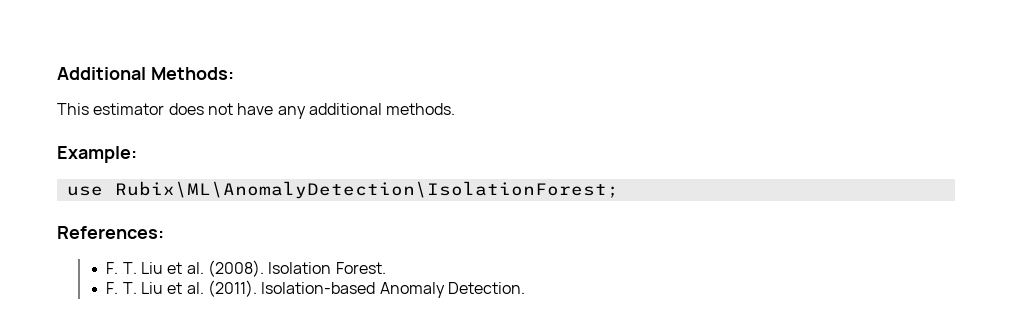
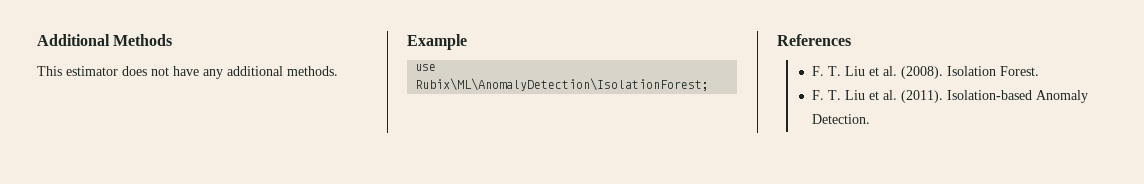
[150,67,234,80] Methods: -> [113,34,173,46] Methods
[57,146,137,163] Example: -> [407,34,467,50] Example
[57,226,164,239] References: -> [777,34,851,46] References

